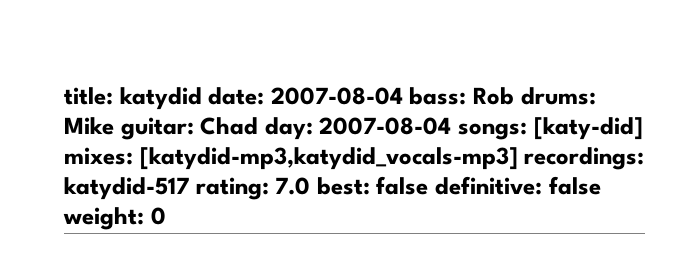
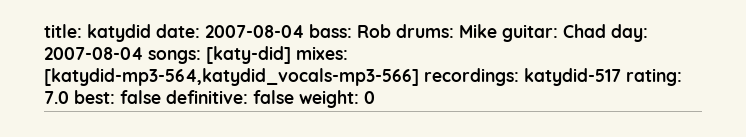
[139,147,518,170] [katydid-mp3,katydid_vocals-mp3] -> [44,68,419,86] [katydid-mp3-564,katydid_vocals-mp3-566]

